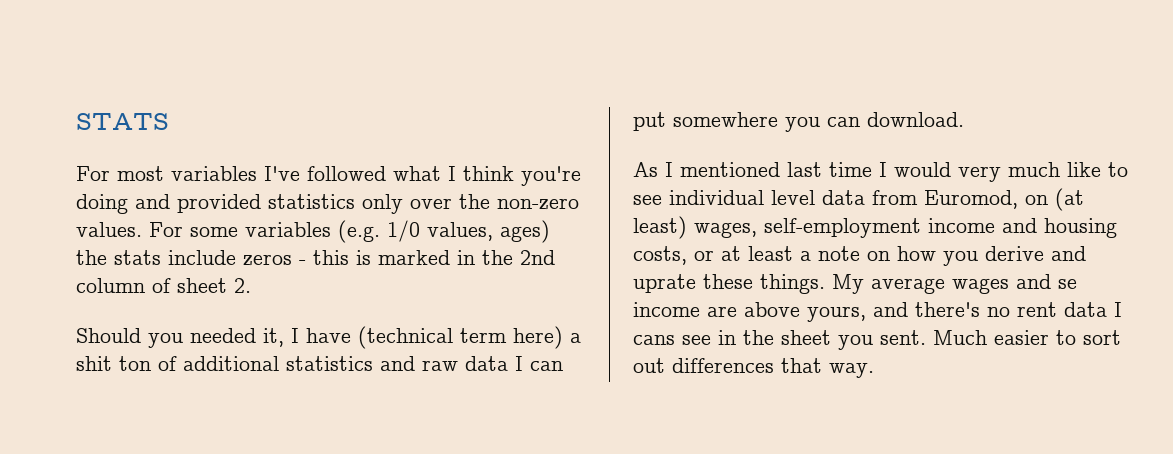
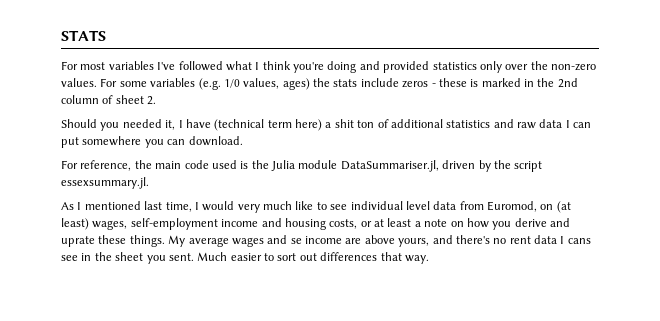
[313,250,349,265] this -> [438,78,467,87] these
(964, 119) none -> [61,160,543,172] [61,177,149,189] // For reference, the main code used is the Julia module DataSummariser.jl, driven by the script essexsummary.jl.
[829,162,872,177] time -> [165,202,192,212] time,

